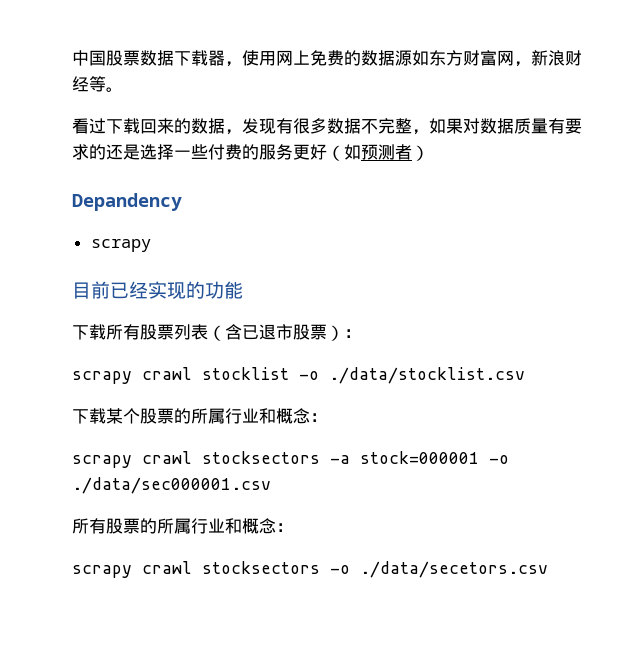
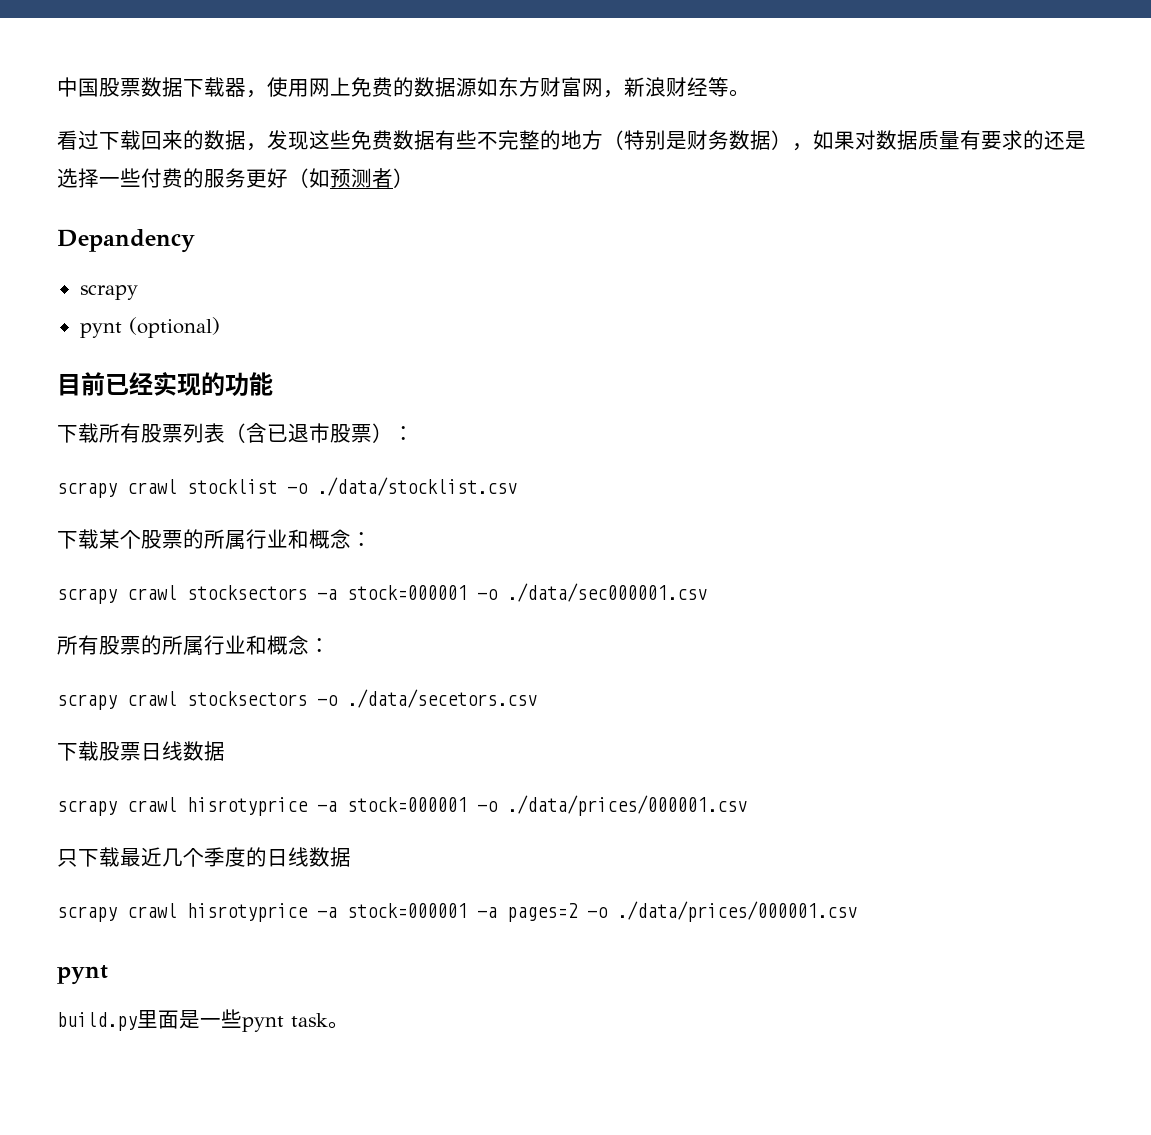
[276,118,412,134] 有很多数据不完整 -> [309,130,792,150] 这些免费数据有些不完整的地方（特别是财务数据）
(151, 245) none -> [79,317,220,338] // pynt (optional)
(548, 569) none -> [57,741,225,761] [57,795,747,816] [57,847,351,867] [57,901,857,922] [57,965,108,985] [57,1009,349,1032] // 下载股票日线数据 // scrapy crawl hisrotyprice -a stock=000001 -o ./data/prices/000001.csv // 只下载最近几个季度的日线数据 // scrapy crawl hisrotyprice -a stock=000001 -a pages=2 -o ./data/prices/000001.csv // pynt // build.py里面是一些pynt task。

